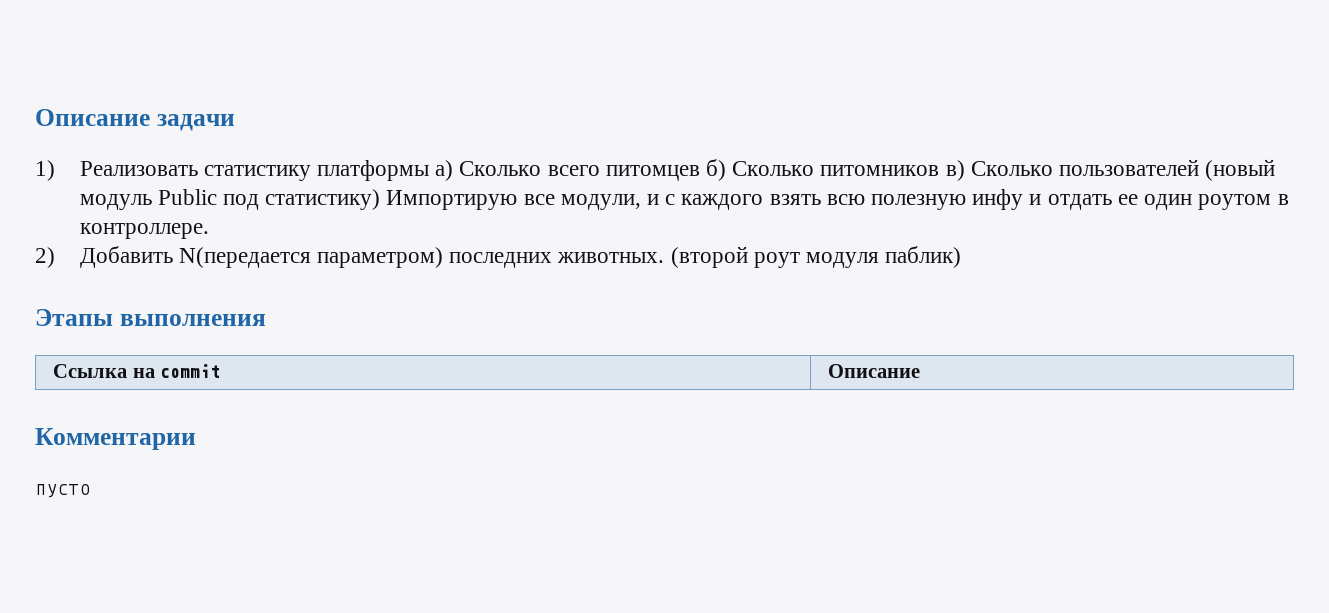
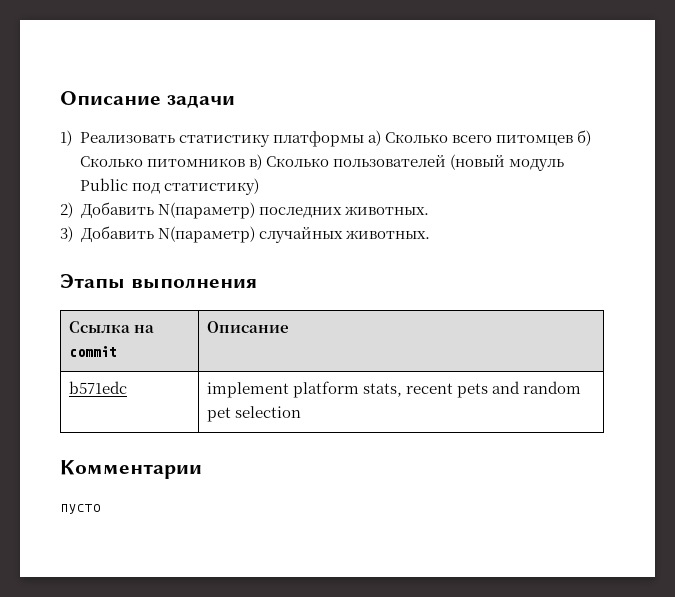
[386,189,1289,210] [79,223,209,239] Импортирую все модули, и с каждого взять всю полезную инфу и отдать ее один роутом в контроллере. -> (259, 186) none
[178,247,443,268] N(передается параметром) -> [157,202,255,219] N(параметр)
[670,246,962,268] (второй роут модуля паблик) -> [60,226,430,243] // 3) Добавить N(параметр) случайных животных.
(921, 371) none -> [69,381,128,394] [207,381,582,398] [207,406,302,422] // b571edc | implement platform stats, recent pets and random pet selection

